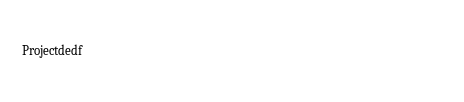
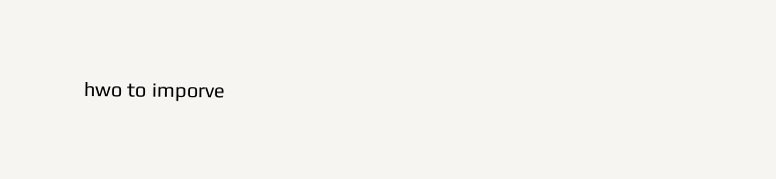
[22,44,83,58] Projectdedf -> [83,81,226,103] hwo to imporve

